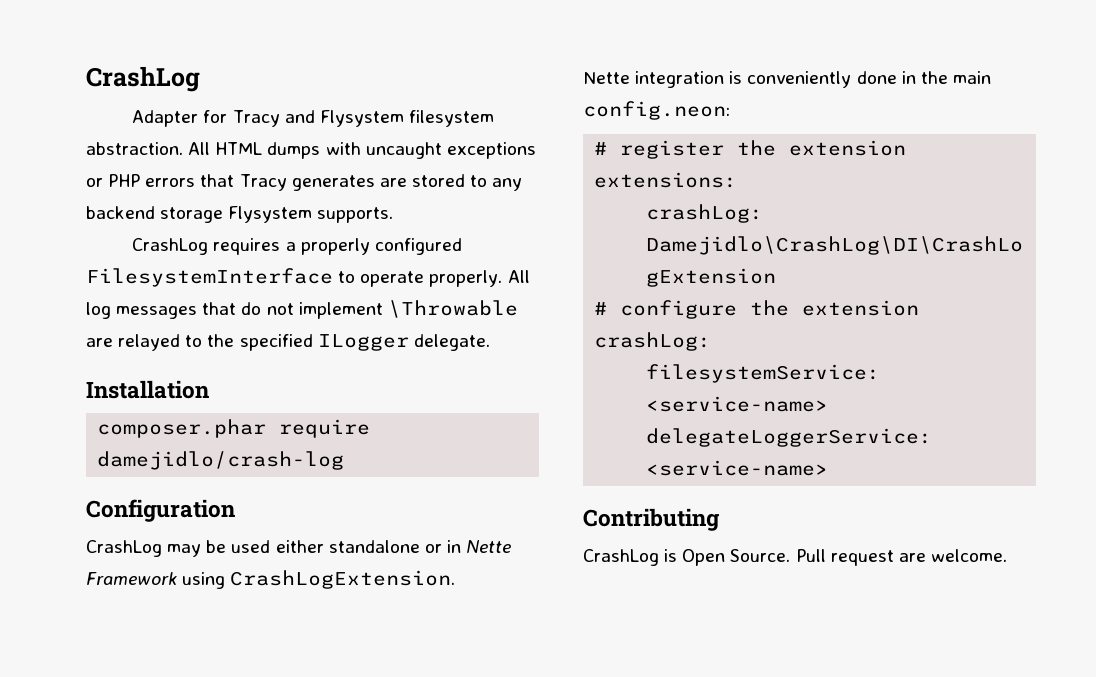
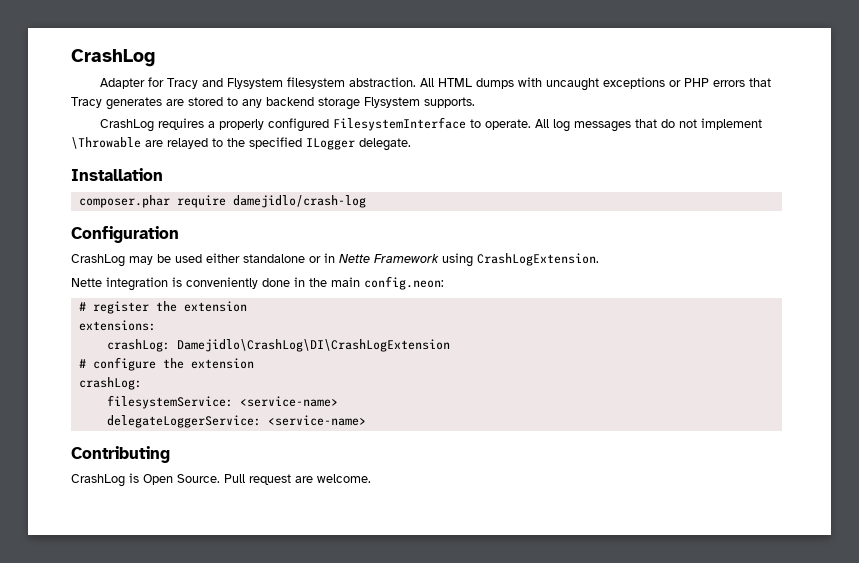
[360,270,503,287] operate properly. -> [485,119,532,130] operate.

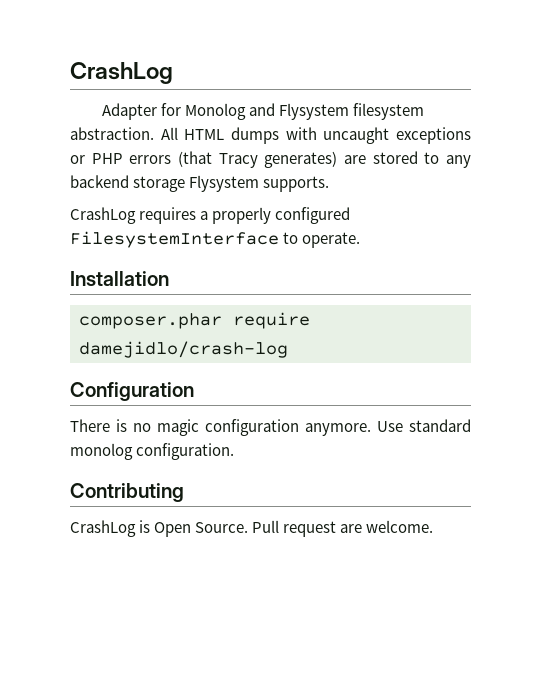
[167,78,199,89] Tracy -> [184,103,246,120] Monolog
[749,78,772,87] [71,97,162,110] that Tracy generates -> [178,151,338,168] (that Tracy generates)
[535,118,763,132] [71,137,411,151] All log messages that do not implement \Throwable are relayed to the specified ILogger delegate. -> (361, 240) none
[71,253,599,267] [71,276,444,291] [78,301,247,314] [78,320,156,331] [106,339,450,352] [78,357,254,371] [78,377,142,390] [106,395,338,409] [106,415,366,428] CrashLog may be used either standalone or in Nette Framework using CrashLogExtension. // Nette integration is conveniently done in the main config.neon: // # register the extension // extensions: // crashLog: Damejidlo\CrashLog\DI\CrashLogExtension // # configure the extension // crashLog: // filesystemService: <service-name> // delegateLoggerService: <service-name> -> [70,419,471,436] [70,443,235,460] There is no magic configuration anymore. Use standard monolog configuration.

